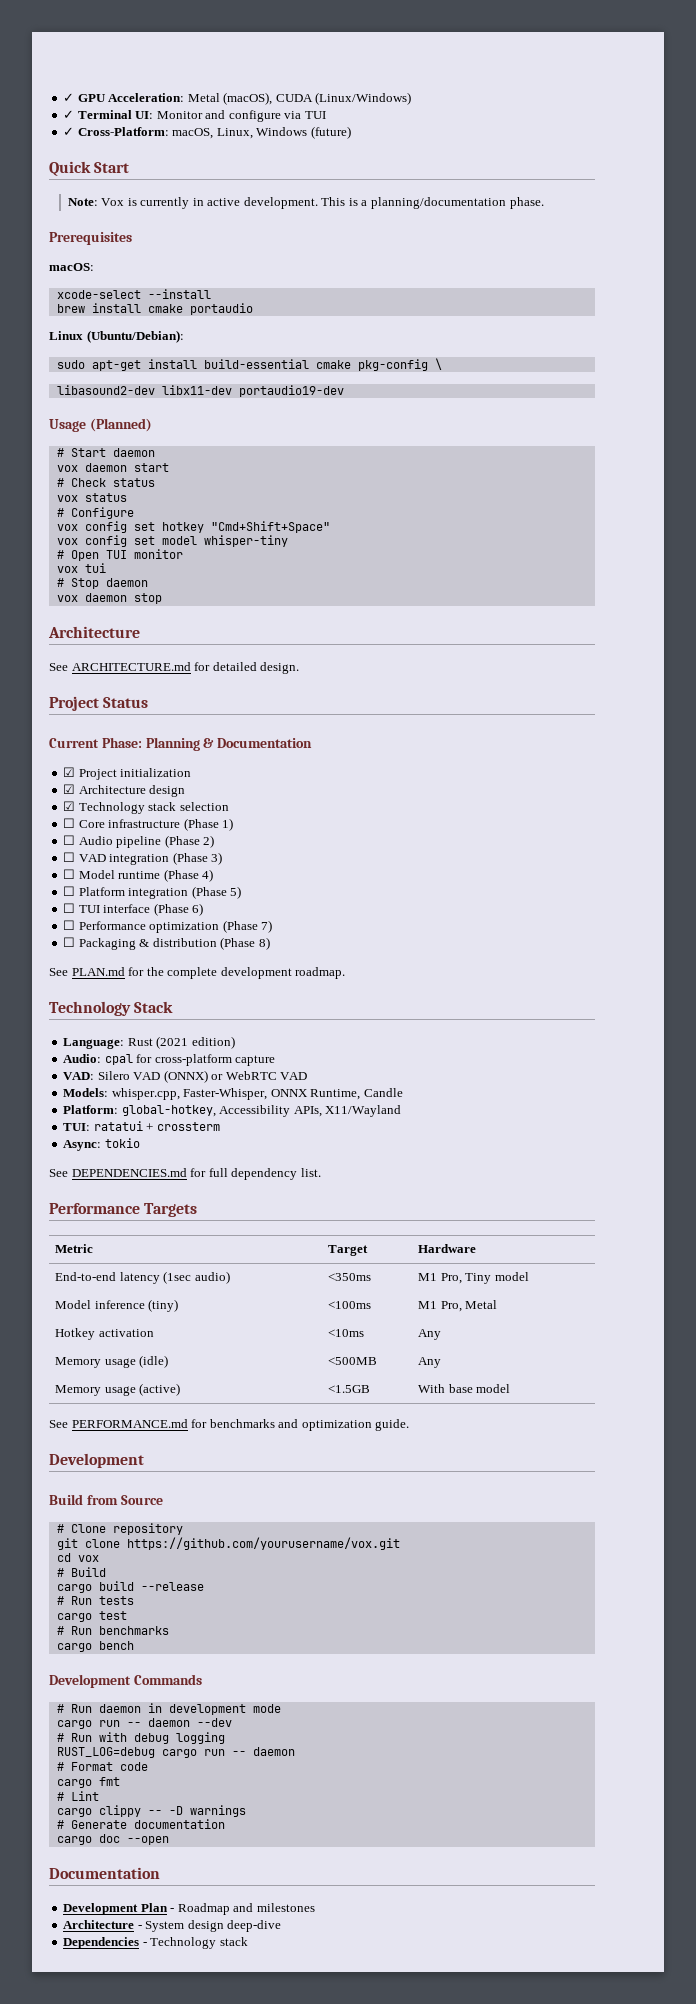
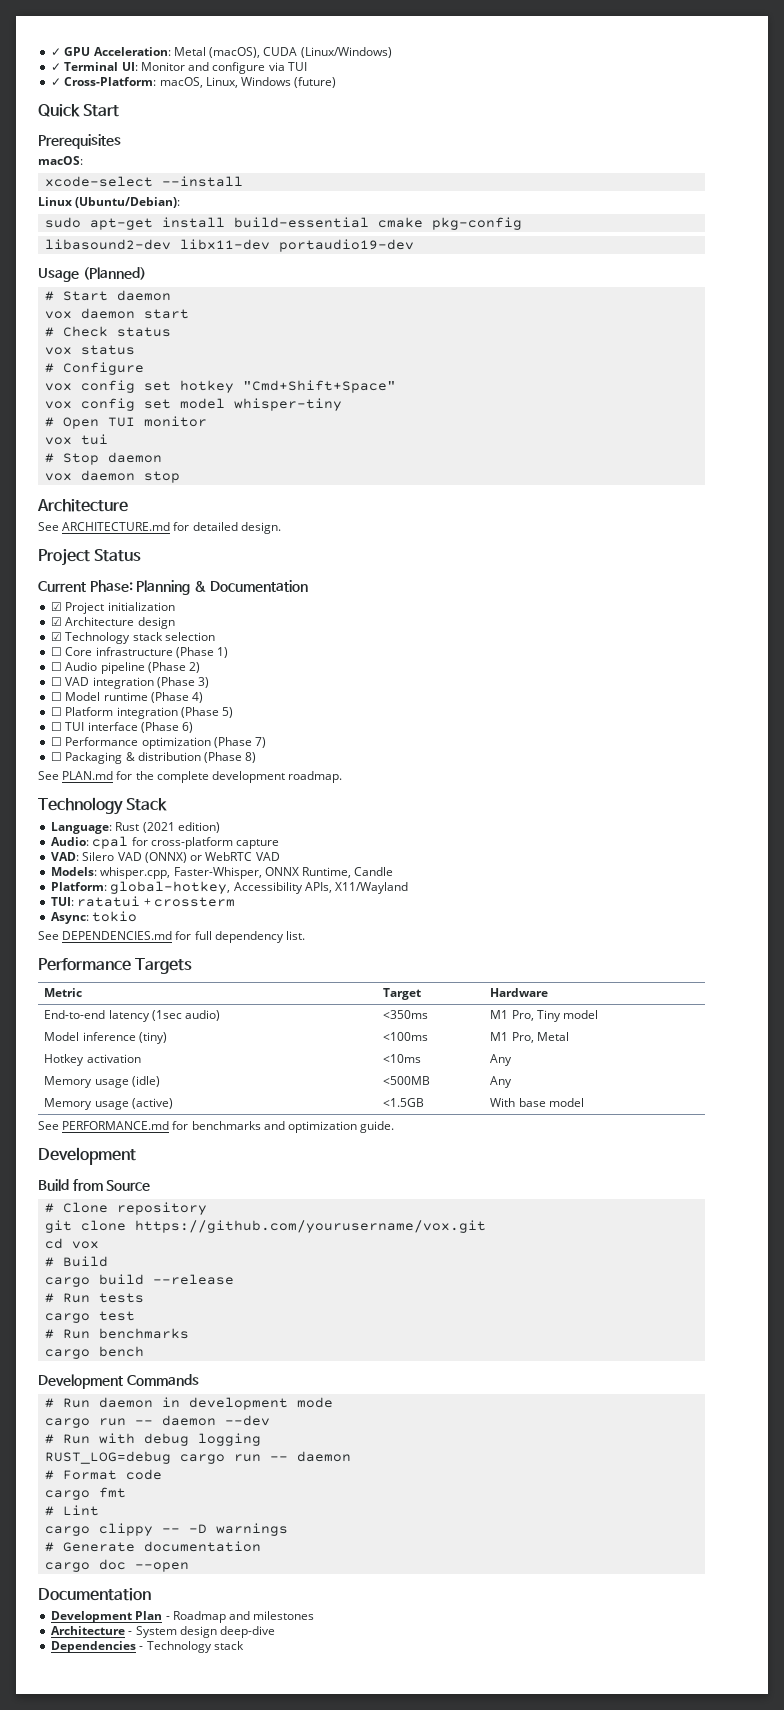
[67,197,544,209] // Note: Vox is currently in active development. This is a planning/documentation phase. -> (120, 110) none
[56,303,253,315] // brew install cmake portaudio -> (244, 181) none
[434,358,442,370] \ -> (523, 223) none

